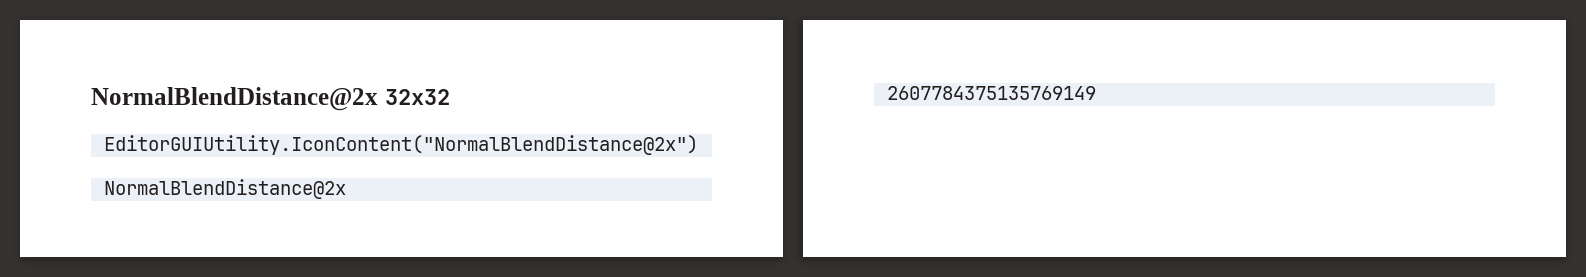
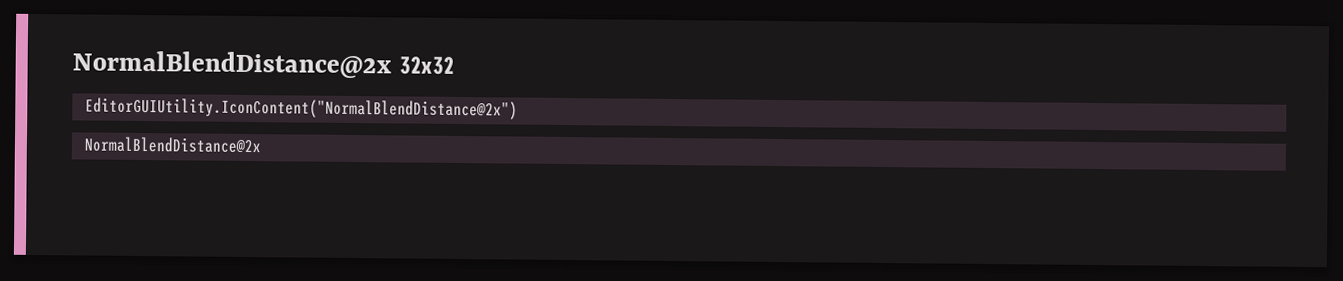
[886,86,1096,100] // 2607784375135769149 -> (262, 145) none

